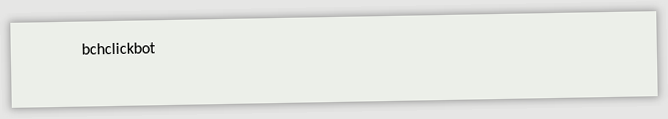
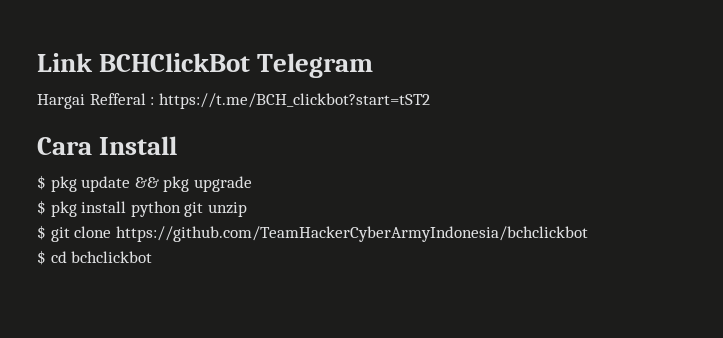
(81, 48) none -> [37,53,374,78] [37,93,430,109] [37,136,178,155] [37,175,252,192] [37,200,247,217] [37,225,588,242] [37,250,67,265] Link BCHClickBot Telegram // Hargai Refferal : https://t.me/BCH_clickbot?start=tST2 // Cara Install // $ pkg update && pkg upgrade // $ pkg install python git unzip // $ git clone https://github.com/TeamHackerCyberArmyIndonesia/bchclickbot // $ cd

